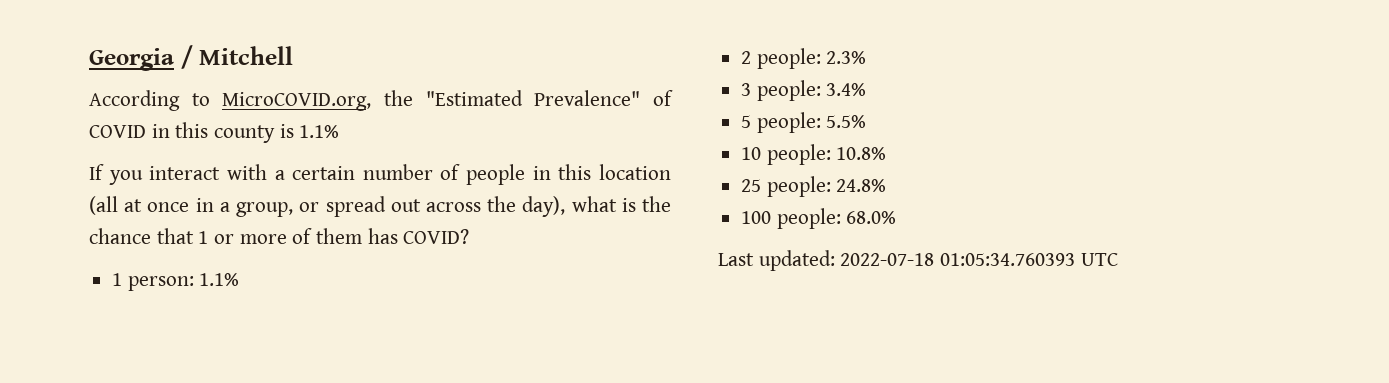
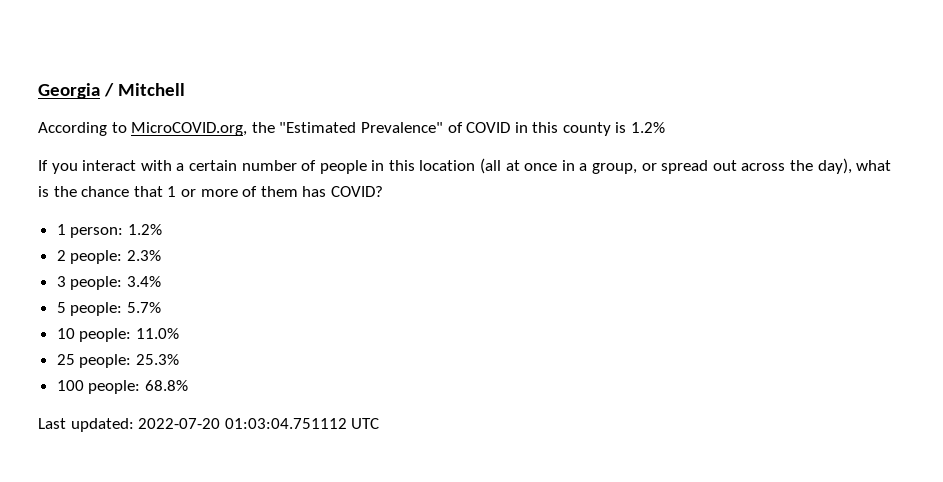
[299,125,340,138] 1.1% -> [631,122,666,133] 1.2%
[199,273,240,286] 1.1% -> [127,224,162,235] 1.2%
[826,115,867,128] 5.5% -> [126,302,161,313] 5.7%
[836,147,887,160] 10.8% -> [135,328,179,339] 11.0%
[836,179,887,192] 24.8% -> [135,354,179,365] 25.3%
[846,211,897,224] 68.0% -> [144,380,188,391] 68.8%
[840,253,1076,266] 2022-07-18 01:05:34.760393 -> [138,418,347,429] 2022-07-20 01:03:04.751112

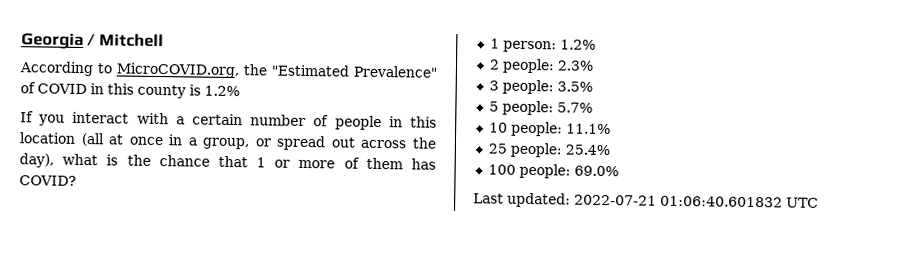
[126,276,161,287] 3.4% -> [556,81,593,92] 3.5%
[135,328,179,339] 11.0% -> [565,123,611,135] 11.1%
[135,354,179,365] 25.3% -> [564,144,610,156] 25.4%
[144,380,188,391] 68.8% -> [573,165,619,177] 69.0%
[138,418,347,429] 2022-07-20 01:03:04.751112 -> [574,194,783,208] 2022-07-21 01:06:40.601832

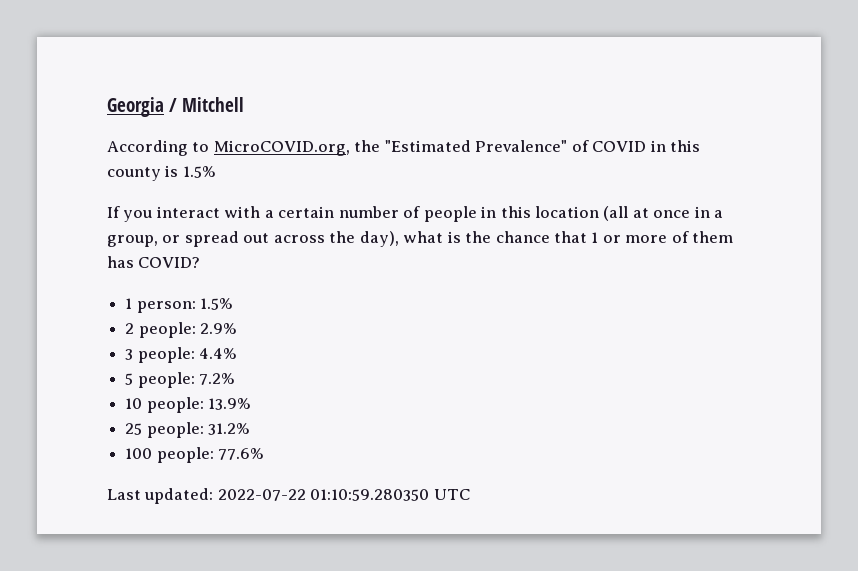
[204,85,240,97] 1.2% -> [182,166,216,178] 1.5%
[559,39,596,50] 1.2% -> [200,298,234,310] 1.5%
[556,60,594,71] 2.3% -> [200,323,238,334] 2.9%
[556,81,593,92] 3.5% -> [199,348,238,359] 4.4%
[556,102,593,113] 5.7% -> [199,373,236,385] 7.2%
[565,123,611,135] 11.1% -> [208,398,252,410] 13.9%
[564,144,610,156] 25.4% -> [208,423,251,435] 31.2%
[573,165,619,177] 69.0% -> [218,448,265,460] 77.6%
[574,194,783,208] 2022-07-21 01:06:40.601832 -> [217,489,430,501] 2022-07-22 01:10:59.280350

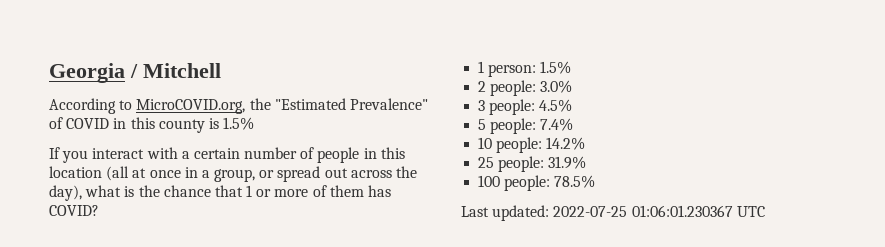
[200,323,238,334] 2.9% -> [540,80,573,93] 3.0%
[199,348,238,359] 4.4% -> [539,99,573,112] 4.5%
[199,373,236,385] 7.2% -> [540,118,574,131] 7.4%
[208,398,252,410] 13.9% -> [546,137,586,150] 14.2%
[208,423,251,435] 31.2% -> [548,156,587,169] 31.9%
[218,448,265,460] 77.6% -> [554,175,596,188] 78.5%
[217,489,430,501] 2022-07-22 01:10:59.280350 -> [553,205,733,217] 2022-07-25 01:06:01.230367

